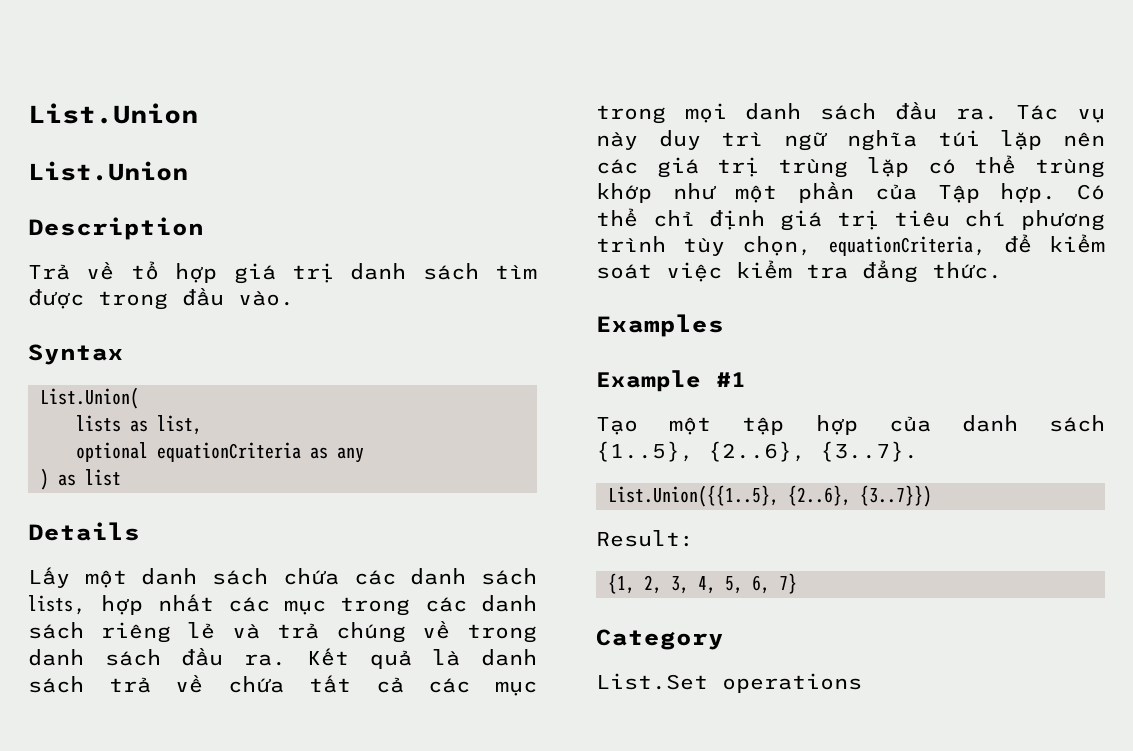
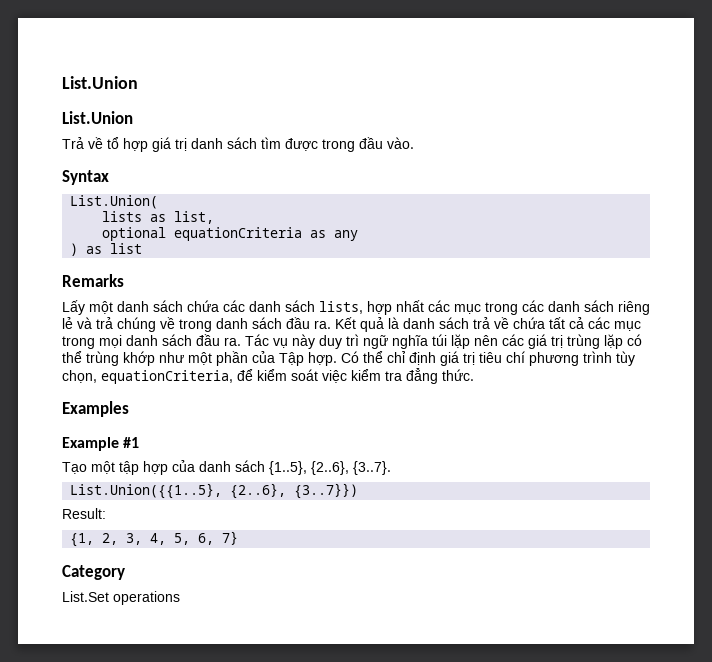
[28,217,204,240] // Description -> (133, 117) none
[28,522,140,541] Details -> [62,274,124,287] Remarks

